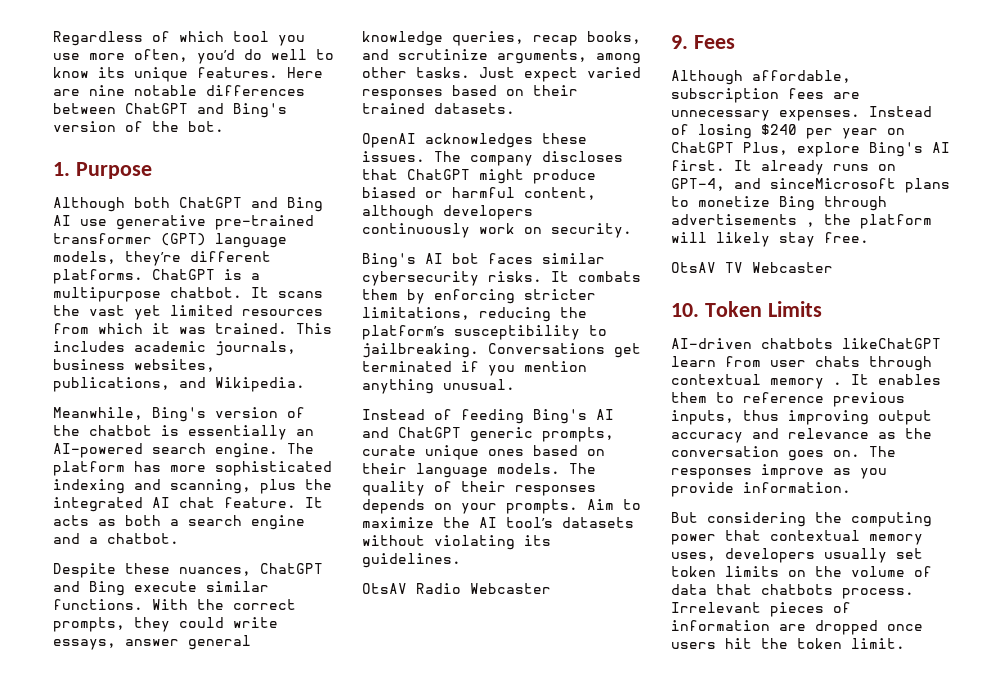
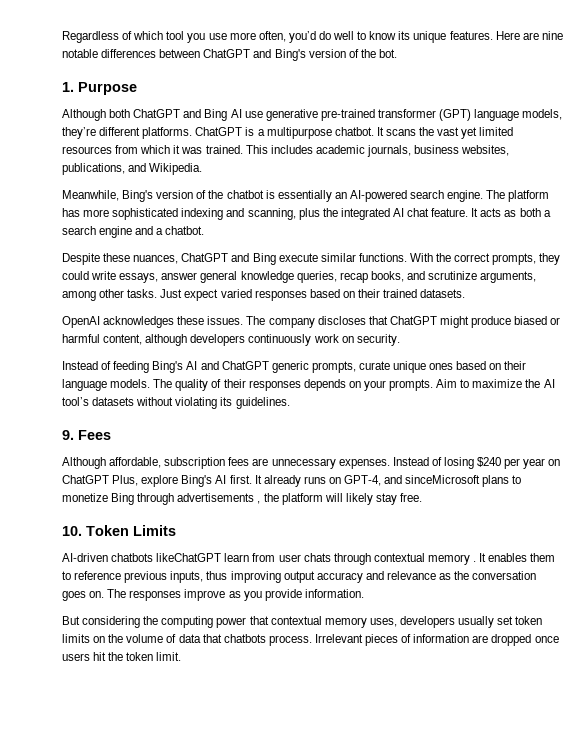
[362,253,605,268] [362,271,641,286] [362,289,596,304] [362,307,587,322] [362,325,607,340] [362,343,641,358] [362,361,587,376] [362,379,515,394] // Bing's AI bot faces similar cybersecurity risks. It combats them by enforcing stricter limitations, reducing the platform’s susceptibility to jailbreaking. Conversations get terminated if you mention anything unusual. -> (400, 340) none
[362,583,551,594] // OtsAV Radio Webcaster -> (290, 403) none
[671,262,833,273] // OtsAV TV Webcaster -> (423, 497) none

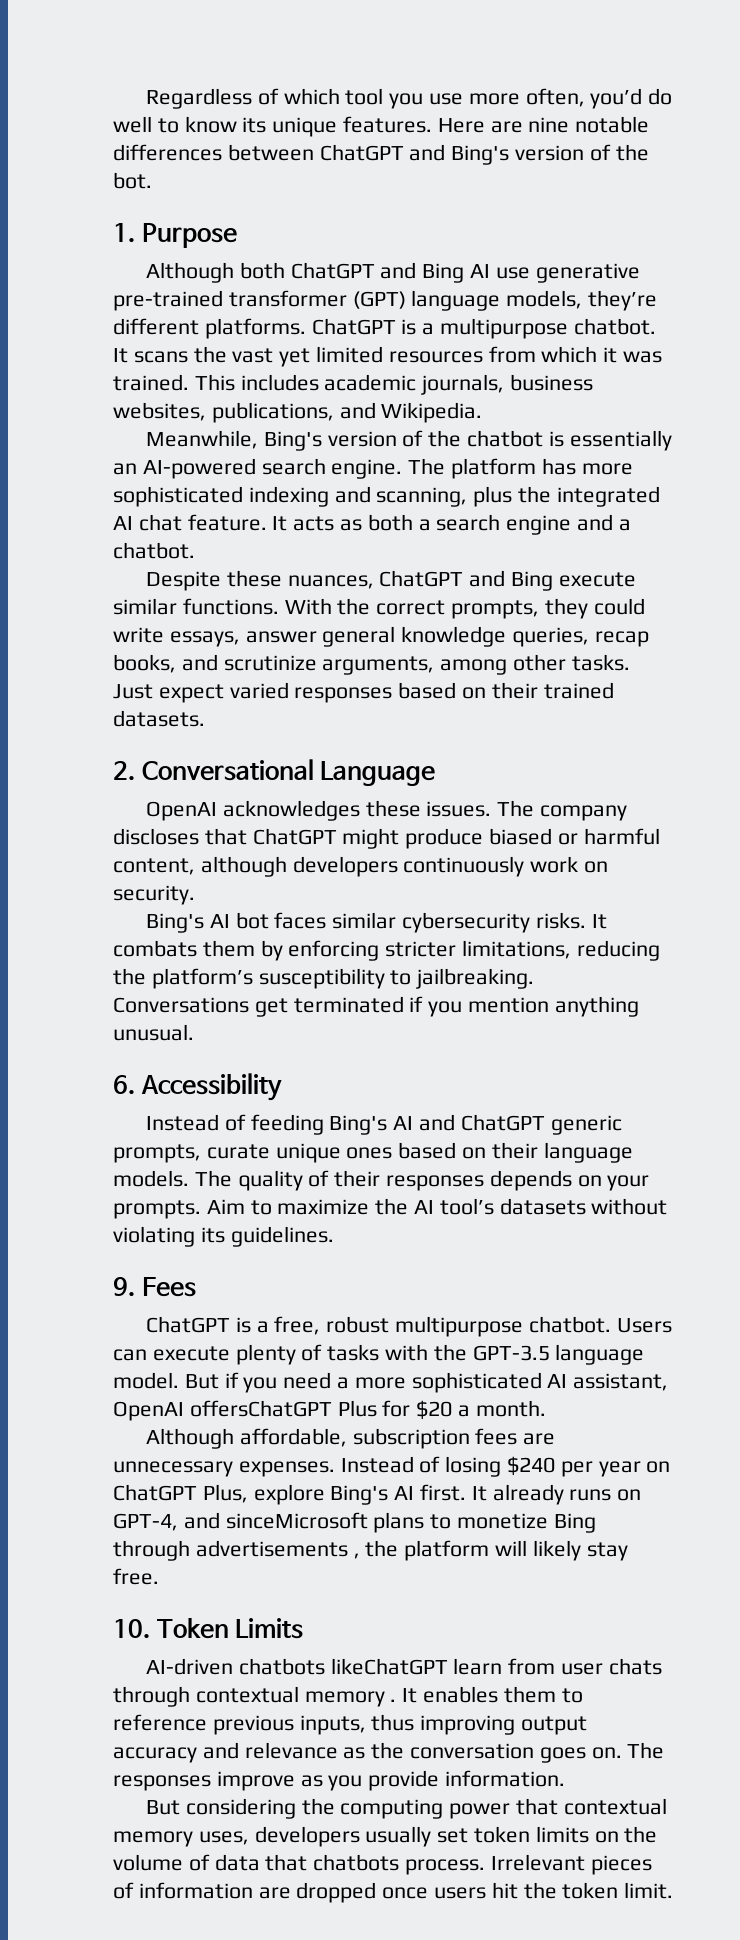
(466, 293) none -> [113,759,436,786] // 2. Conversational Language
(400, 340) none -> [146,912,607,933] [113,940,660,961] [113,968,535,989] [113,996,639,1017] [113,1024,194,1041] [113,1073,282,1101] // Bing's AI bot faces similar cybersecurity risks. It combats them by enforcing stricter limitations, reducing the platform’s susceptibility to jailbreaking. Conversations get terminated if you mention anything unusual. // 6. Accessibility
(111, 435) none -> [146,1316,672,1337] [113,1344,645,1365] [113,1372,669,1393] [113,1400,546,1421] // ChatGPT is a free, robust multipurpose chatbot. Users can execute plenty of tasks with the GPT-3.5 language model. But if you need a more sophisticated AI assistant, OpenAI offersChatGPT Plus for $20 a month.

